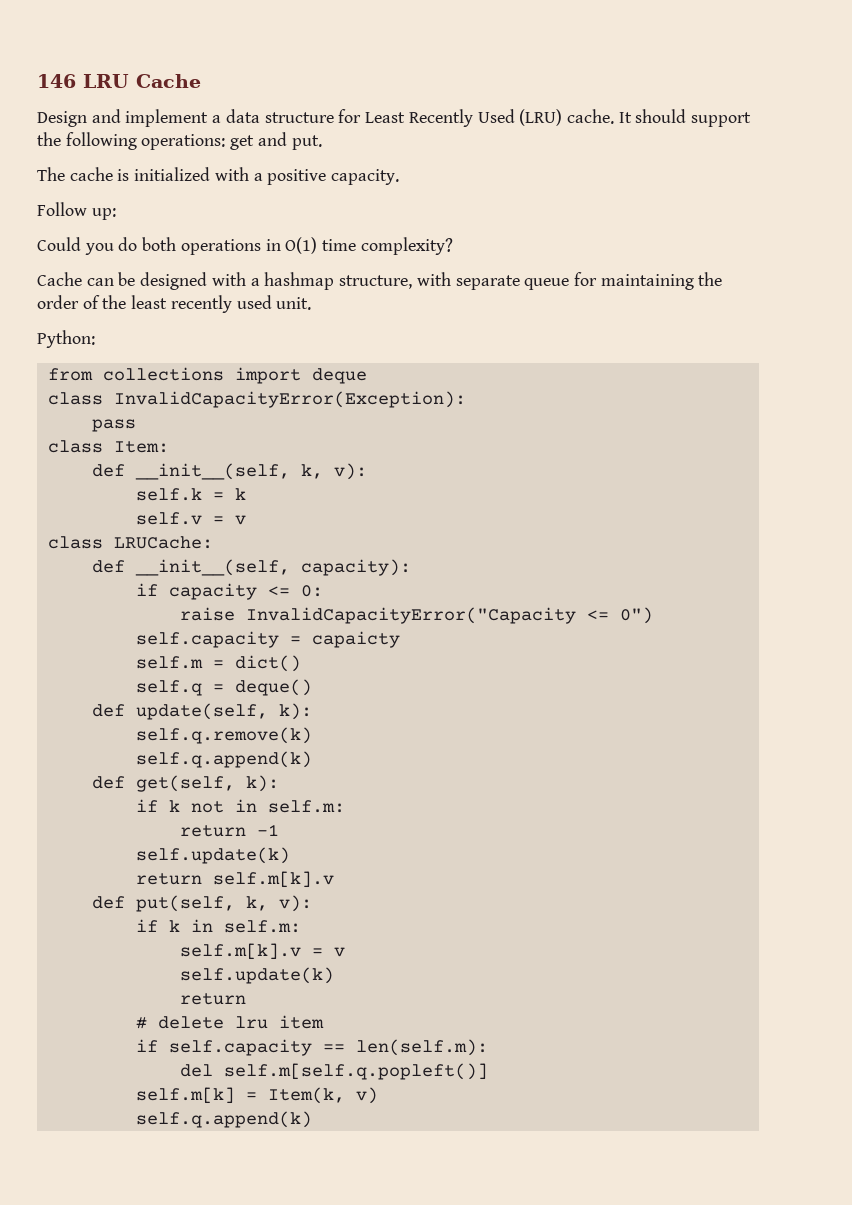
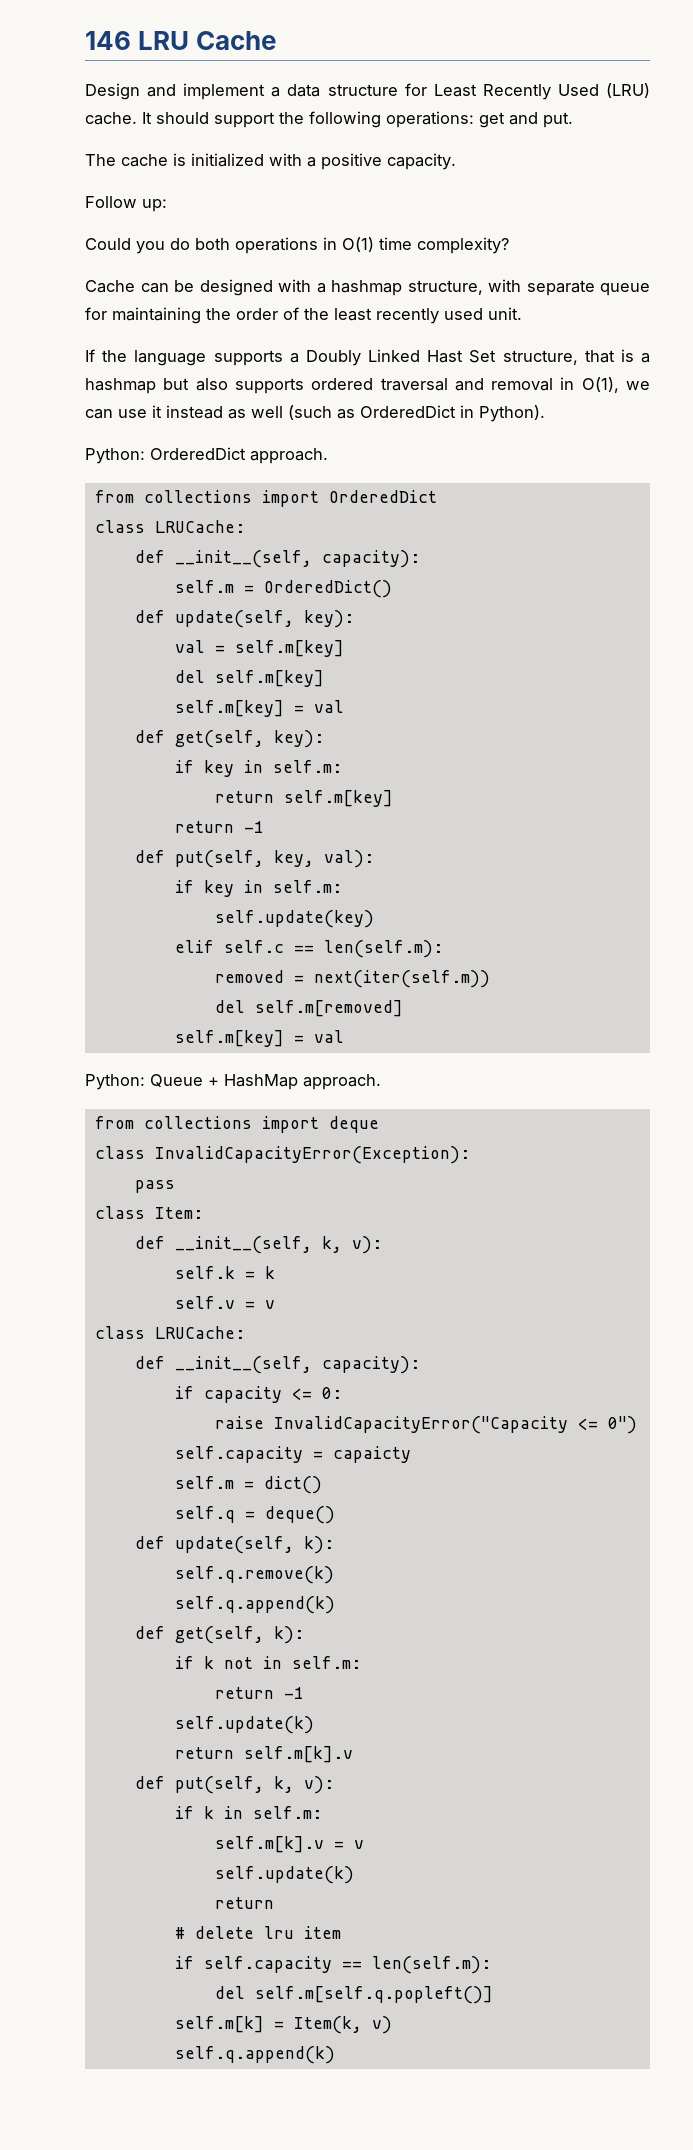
[37,330,95,348] Python: -> [85,349,650,366] [85,377,650,394] [85,405,545,422] [85,447,328,464] [94,490,437,507] [94,520,245,533] [134,550,420,568] [174,580,392,598] [134,610,354,628] [174,640,344,657] [174,670,324,687] [174,700,344,717] [134,730,324,748] [174,760,342,777] [214,790,393,807] [174,821,264,833] [134,850,374,868] [174,880,342,897] [214,910,374,928] [174,940,443,958] [214,970,490,988] [214,1000,403,1017] [174,1030,344,1047] [85,1074,381,1090] If the language supports a Doubly Linked Hast Set structure, that is a hashmap but also supports ordered traversal and removal in O(1), we can use it instead as well (such as OrderedDict in Python). // Python: OrderedDict approach. // from collections import OrderedDict // class LRUCache: // def __init__(self, capacity): // self.m = OrderedDict() // def update(self, key): // val = self.m[key] // del self.m[key] // self.m[key] = val // def get(self, key): // if key in self.m: // return self.m[key] // return -1 // def put(self, key, val): // if key in self.m: // self.update(key) // elif self.c == len(self.m): // removed = next(iter(self.m)) // del self.m[removed] // self.m[key] = val // Python: Queue + HashMap approach.

